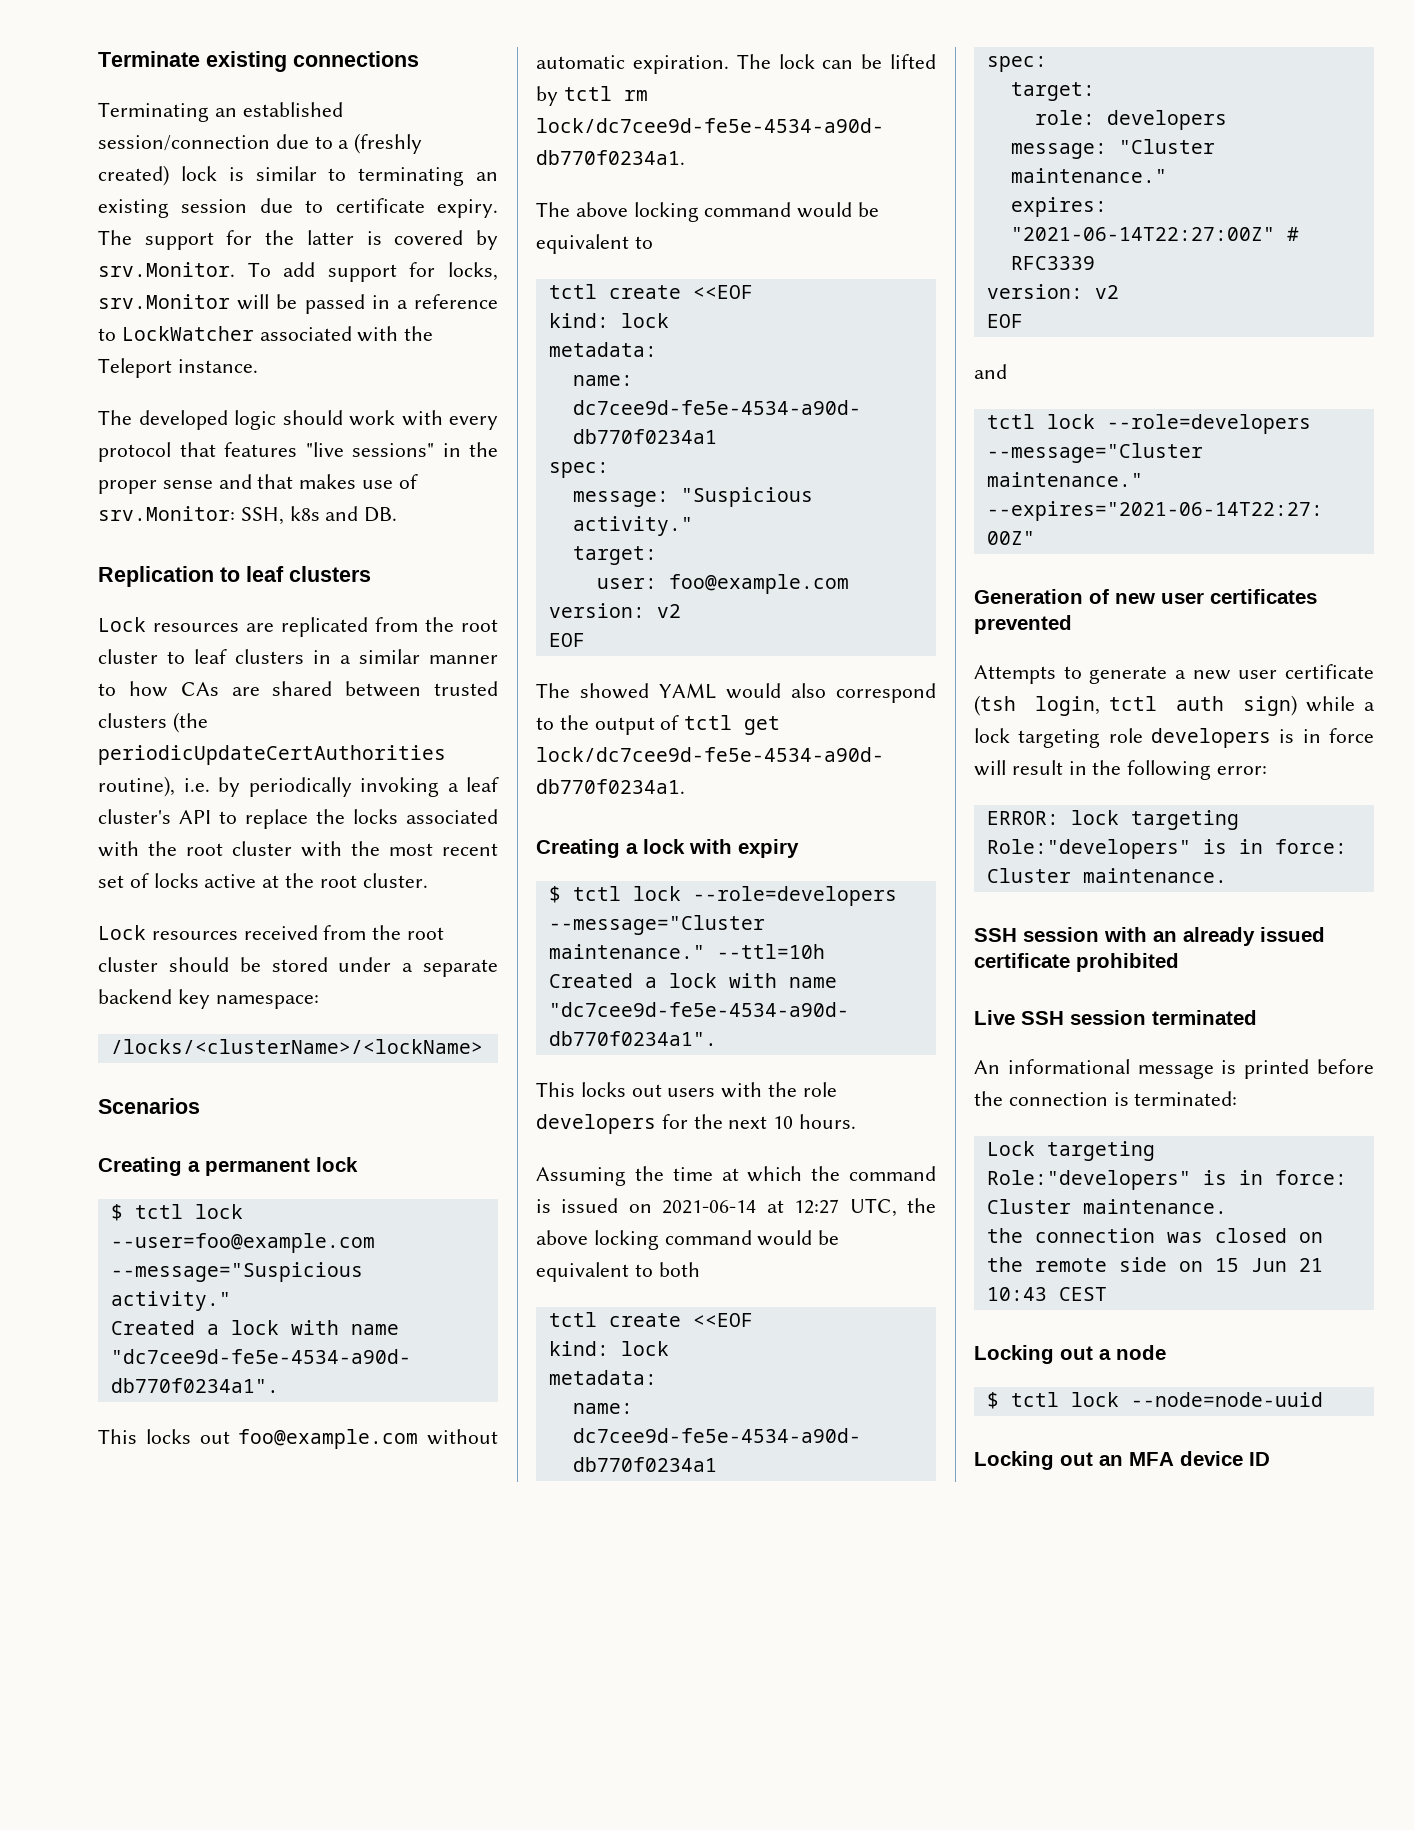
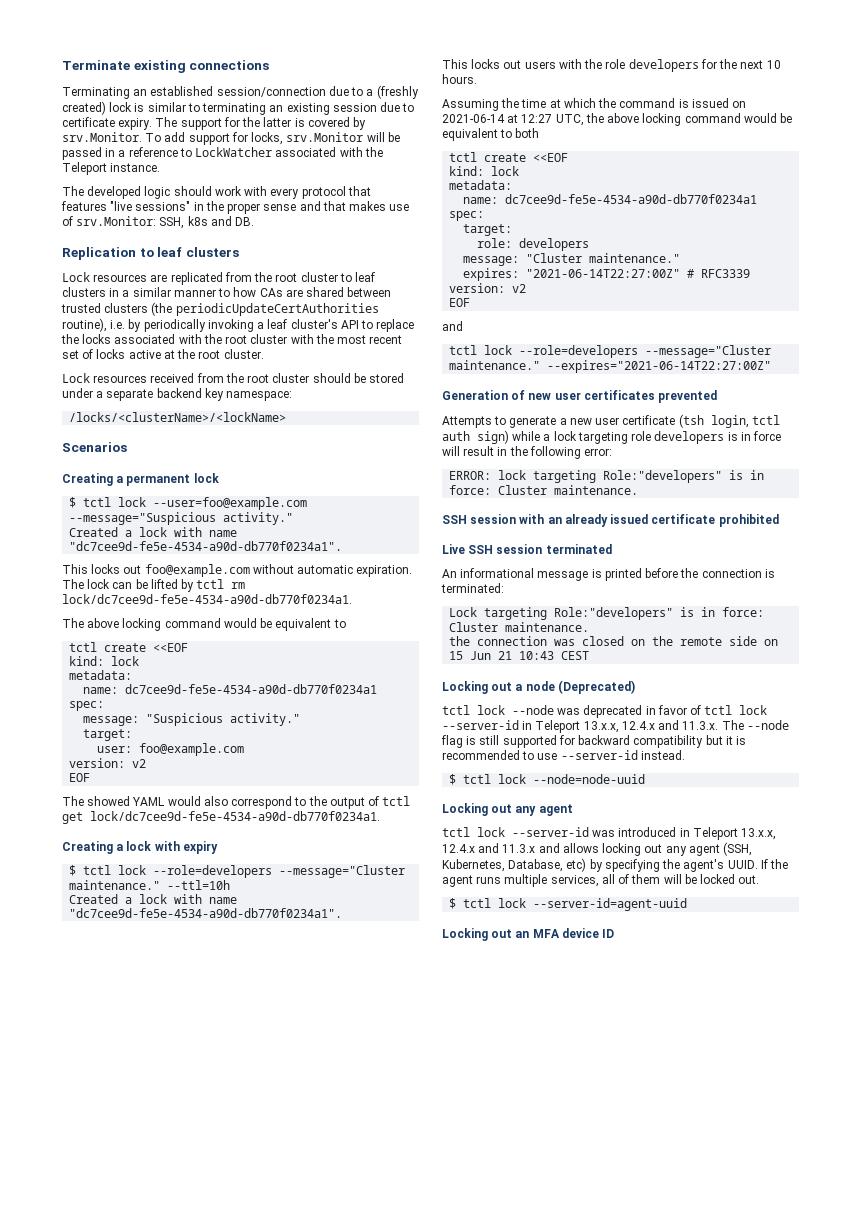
[986,1392,1323,1409] // $ tctl lock --node=node-uuid -> [557,680,635,694] [442,705,768,718] [442,720,789,733] [441,735,747,748] [442,750,685,760] [449,774,646,785] [442,803,573,816] [442,827,777,840] [442,842,753,856] [442,858,789,872] [442,874,760,887] [449,898,688,911] (Deprecated) // tctl lock --node was deprecated in favor of tctl lock --server-id in Teleport 13.x.x, 12.4.x and 11.3.x. The --node flag is still supported for backward compatibility but it is recommended to use --server-id instead. // $ tctl lock --node=node-uuid // Locking out any agent // tctl lock --server-id was introduced in Teleport 13.x.x, 12.4.x and 11.3.x and allows locking out any agent (SSH, Kubernetes, Database, etc) by specifying the agent's UUID. If the agent runs multiple services, all of them will be locked out. // $ tctl lock --server-id=agent-uuid

